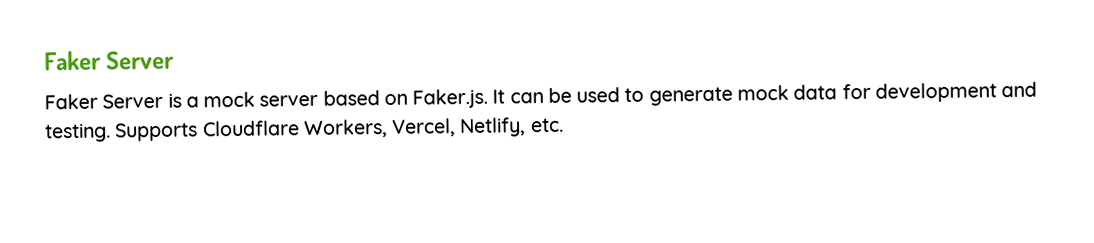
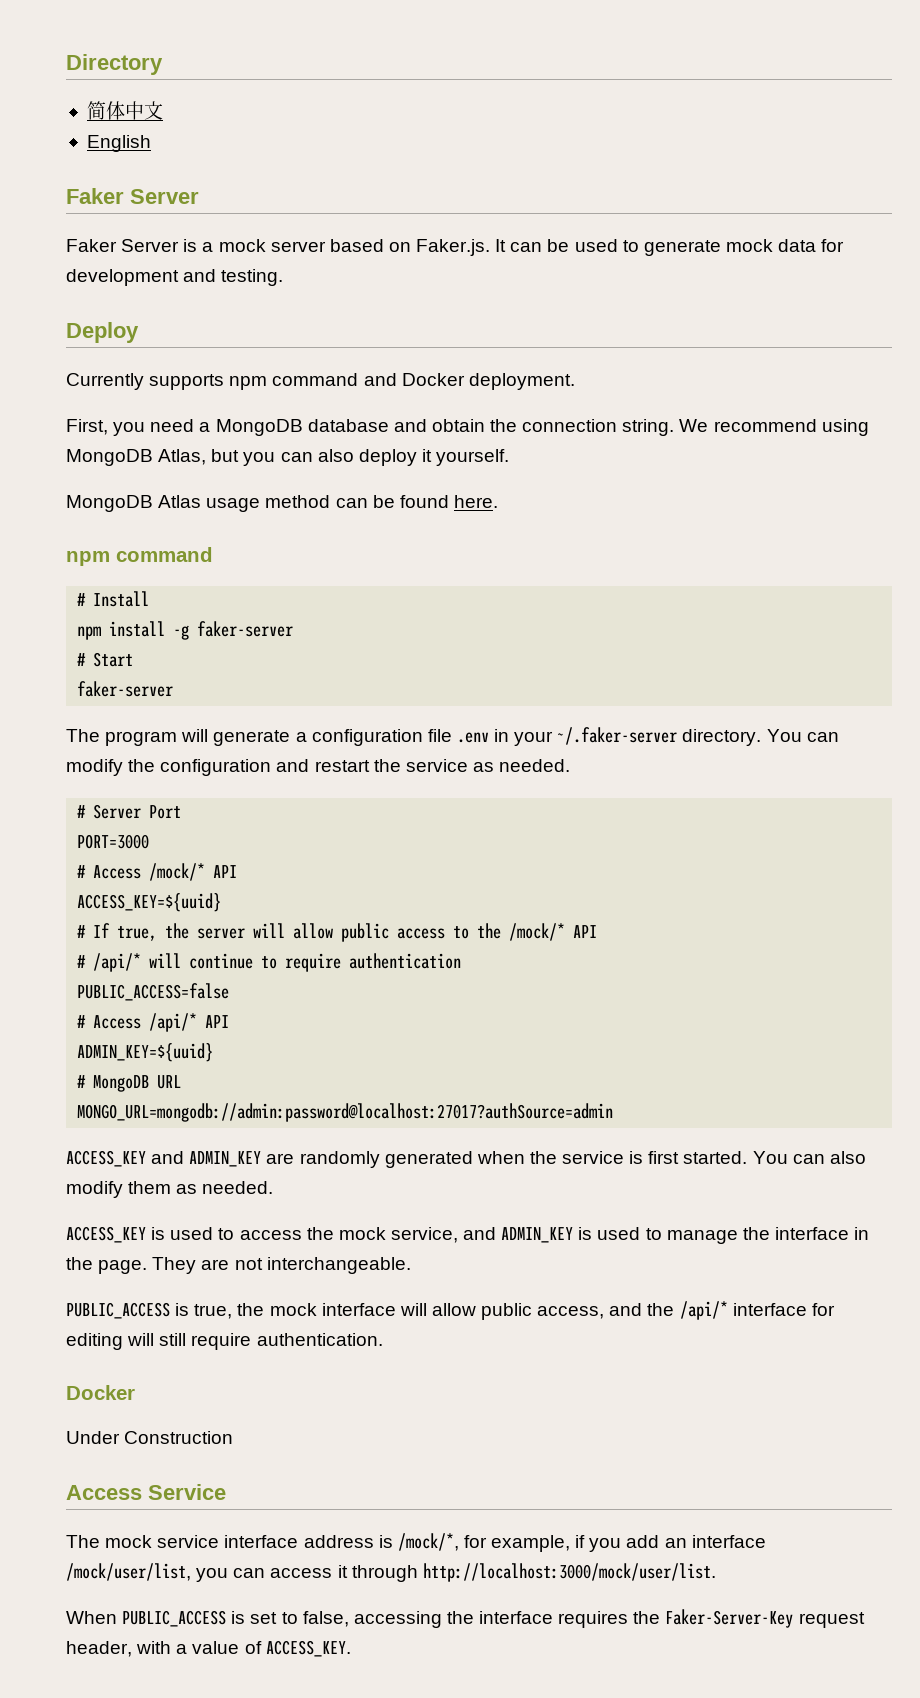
(44, 60) none -> [66,54,163,75] [86,101,163,120] [86,135,151,152] Directory // 简体中文 // English //
[114,117,564,142] Supports Cloudflare Workers, Vercel, Netlify, etc. -> [66,322,139,343] [66,373,575,390] [66,419,869,436] [66,449,510,466] [66,495,498,512] [66,547,213,566] [77,591,150,607] [77,621,294,640] [77,652,134,667] [77,681,174,697] [66,727,839,746] [66,759,571,776] [77,804,182,819] [77,834,150,849] [77,863,238,881] [77,893,222,912] [77,923,598,942] [77,953,462,972] [77,983,230,1001] [77,1013,230,1032] [77,1043,214,1062] [77,1075,182,1092] [77,1103,614,1122] [66,1150,866,1168] [66,1181,274,1198] [66,1226,870,1244] [66,1257,411,1274] [66,1301,835,1320] [66,1333,383,1350] [66,1385,135,1400] [66,1431,234,1444] [66,1484,226,1500] [66,1533,766,1552] [66,1563,716,1582] [66,1609,865,1628] [66,1640,351,1657] // Deploy // Currently supports npm command and Docker deployment. // First, you need a MongoDB database and obtain the connection string. We recommend using MongoDB Atlas, but you can also deploy it yourself. // MongoDB Atlas usage method can be found here. // npm command // # Install // npm install -g faker-server // # Start // faker-server // The program will generate a configuration file .env in your ~/.faker-server directory. You can modify the configuration and restart the service as needed. // # Server Port // PORT=3000 // # Access /mock/* API // ACCESS_KEY=${uuid} // # If true, the server will allow public access to the /mock/* API // # /api/* will continue to require authentication // PUBLIC_ACCESS=false // # Access /api/* API // ADMIN_KEY=${uuid} // # MongoDB URL // MONGO_URL=mongodb://admin:password@localhost:27017?authSource=admin // ACCESS_KEY and ADMIN_KEY are randomly generated when the service is first started. You can also modify them as needed. // ACCESS_KEY is used to access the mock service, and ADMIN_KEY is used to manage the interface in the page. They are not interchangeable. // PUBLIC_ACCESS is true, the mock interface will allow public access, and the /api/* interface for editing will still require authentication. // Docker // Under Construction // Access Service // The mock service interface address is /mock/*, for example, if you add an interface /mock/user/list, you can access it through http://localhost:3000/mock/user/list. // When PUBLIC_ACCESS is set to false, accessing the interface requires the Faker-Server-Key request header, with a value of ACCESS_KEY.

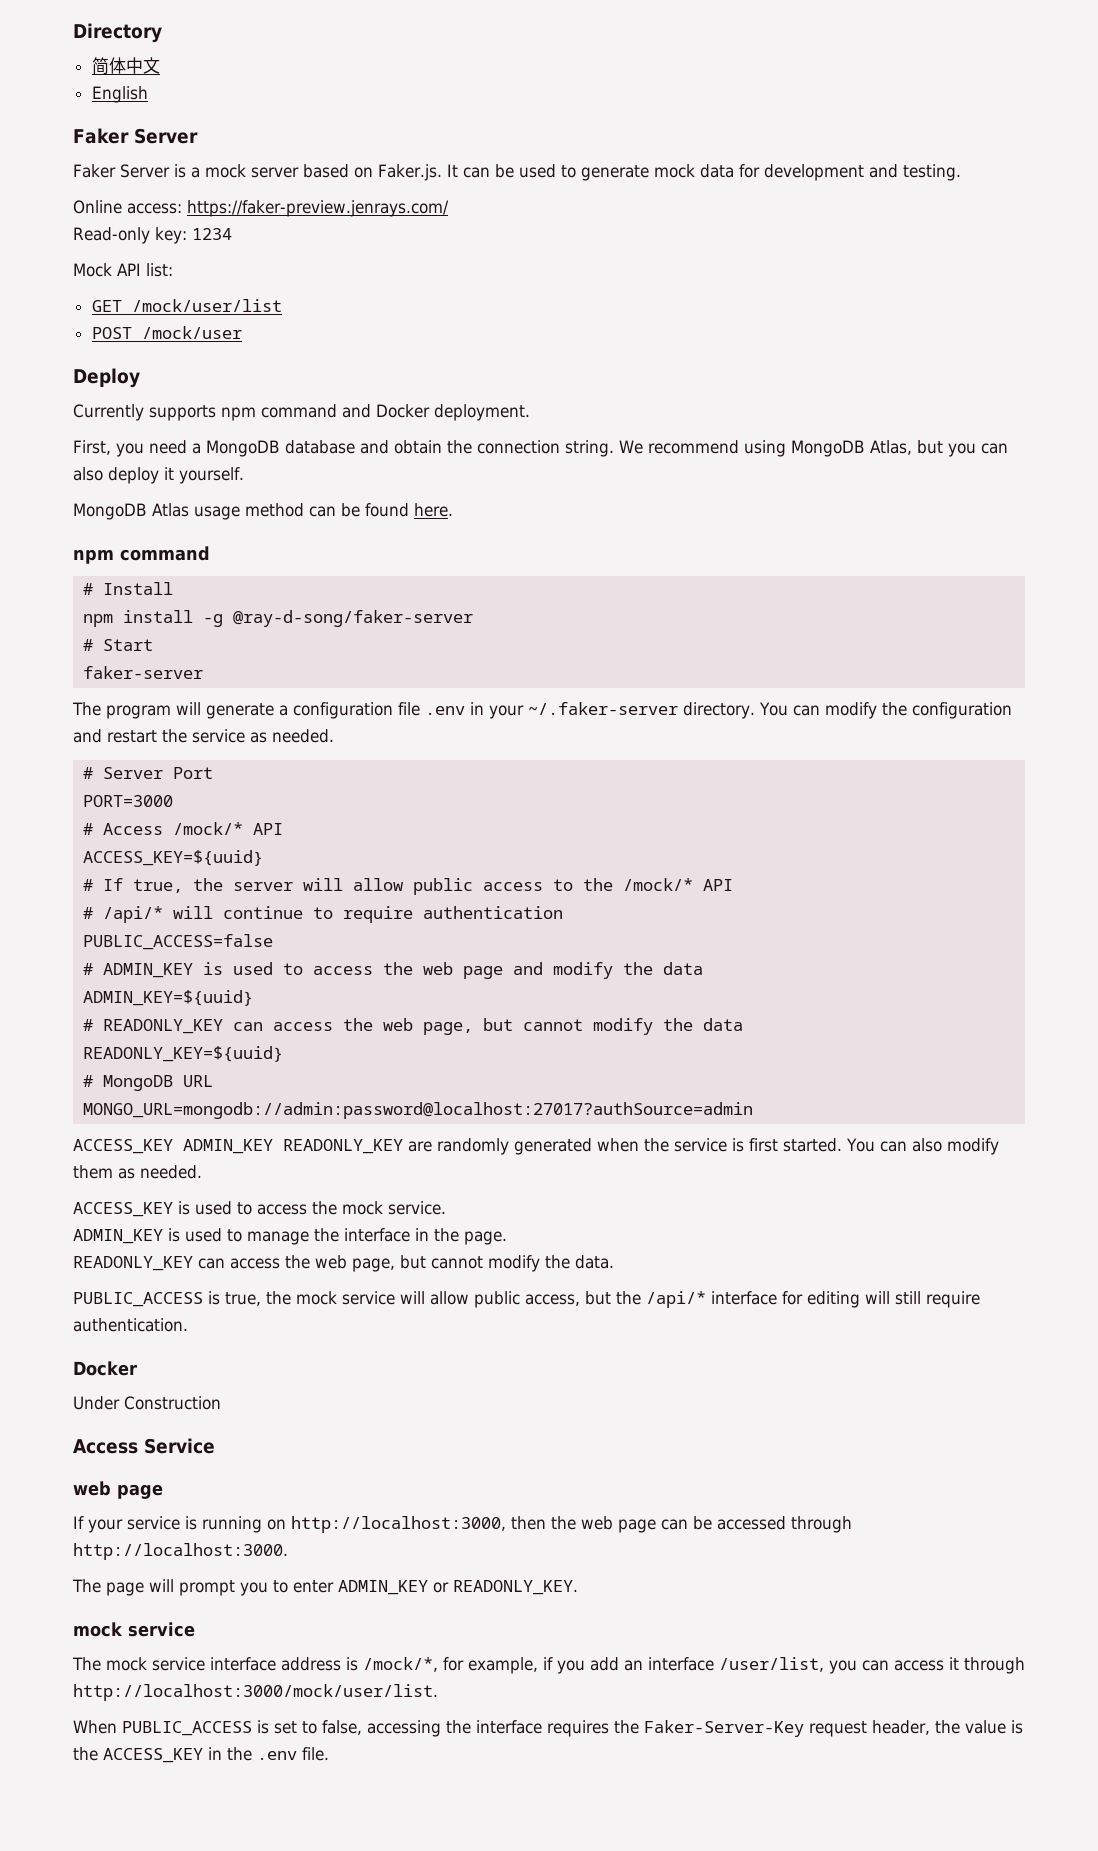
(284, 277) none -> [73,200,449,217] [73,227,232,244] [73,263,173,277] [91,299,282,312] [91,326,242,339] // Online access: https://faker-preview.jenrays.com/ // Read-only key: 1234 // Mock API list: // GET /mock/user/list // POST /mock/user
[197,621,294,637] faker-server -> [233,610,474,627] @ray-d-song/faker-server
[93,1013,230,1032] [77,1043,214,1062] Access /api/* API // ADMIN_KEY=${uuid} -> [103,962,704,979] [83,990,254,1006] [83,1018,744,1035] [83,1046,284,1062] ADMIN_KEY is used to access the web page and modify the data // ADMIN_KEY=${uuid} // # READONLY_KEY can access the web page, but cannot modify the data // READONLY_KEY=${uuid}
[151,1151,262,1167] and ADMIN_KEY -> [183,1139,403,1154] ADMIN_KEY READONLY_KEY
[390,1227,497,1243] service, and -> [388,1201,446,1215] service. //
[152,1257,411,1274] They are not interchangeable. -> [73,1255,614,1272] // READONLY_KEY can access the web page, but cannot modify the data.
[321,1303,396,1316] interface -> [342,1291,395,1305] service
[609,1303,643,1316] and -> [585,1291,611,1305] but
(226, 1492) none -> [73,1481,163,1499] [73,1516,852,1533] [73,1543,288,1560] [72,1579,578,1596] [73,1622,195,1637] // web page // If your service is running on http://localhost:3000, then the web page can be accessed through http://localhost:3000. // The page will prompt you to enter ADMIN_KEY or READONLY_KEY. // mock service
[66,1563,191,1581] /mock/user/list, -> [719,1657,824,1672] /user/list,
[136,1640,351,1657] with a value of ACCESS_KEY. -> [935,1720,1023,1734] [73,1747,329,1763] the value is the ACCESS_KEY in the .env file.

